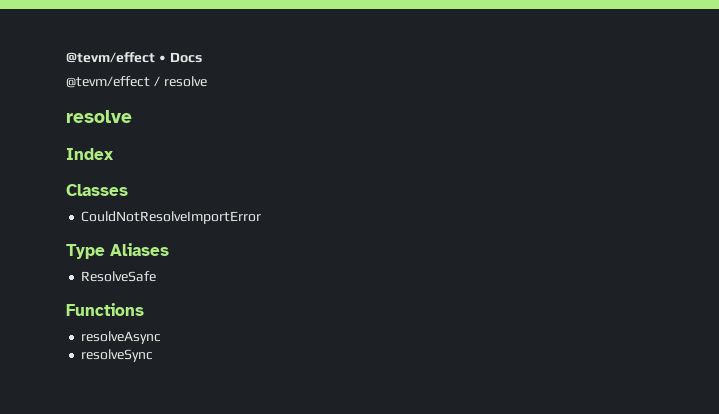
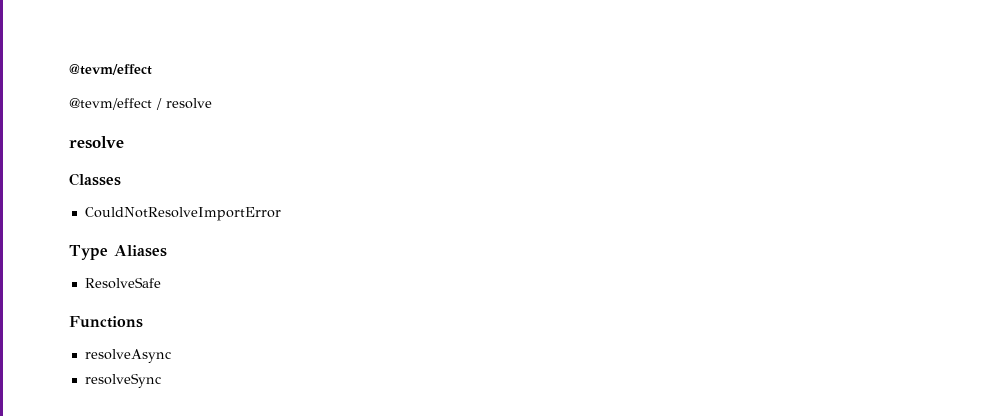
[66,52,202,63] @tevm/effect • Docs -> [69,64,152,75] @tevm/effect
[66,148,114,160] // Index -> (124, 142) none

